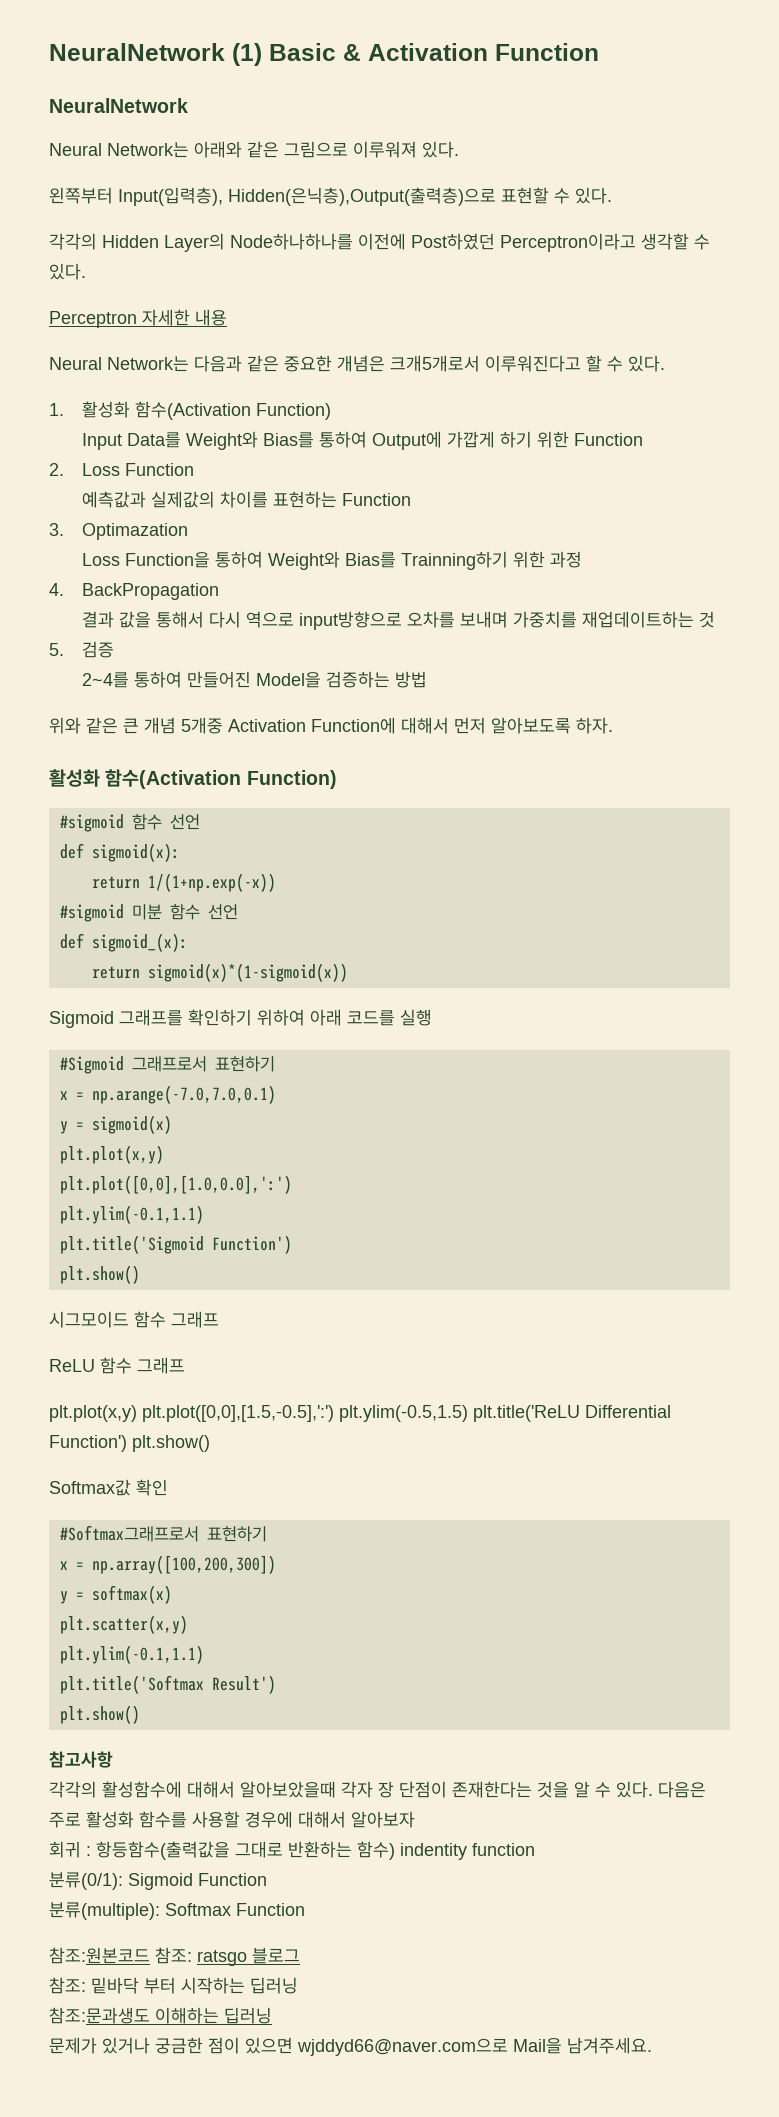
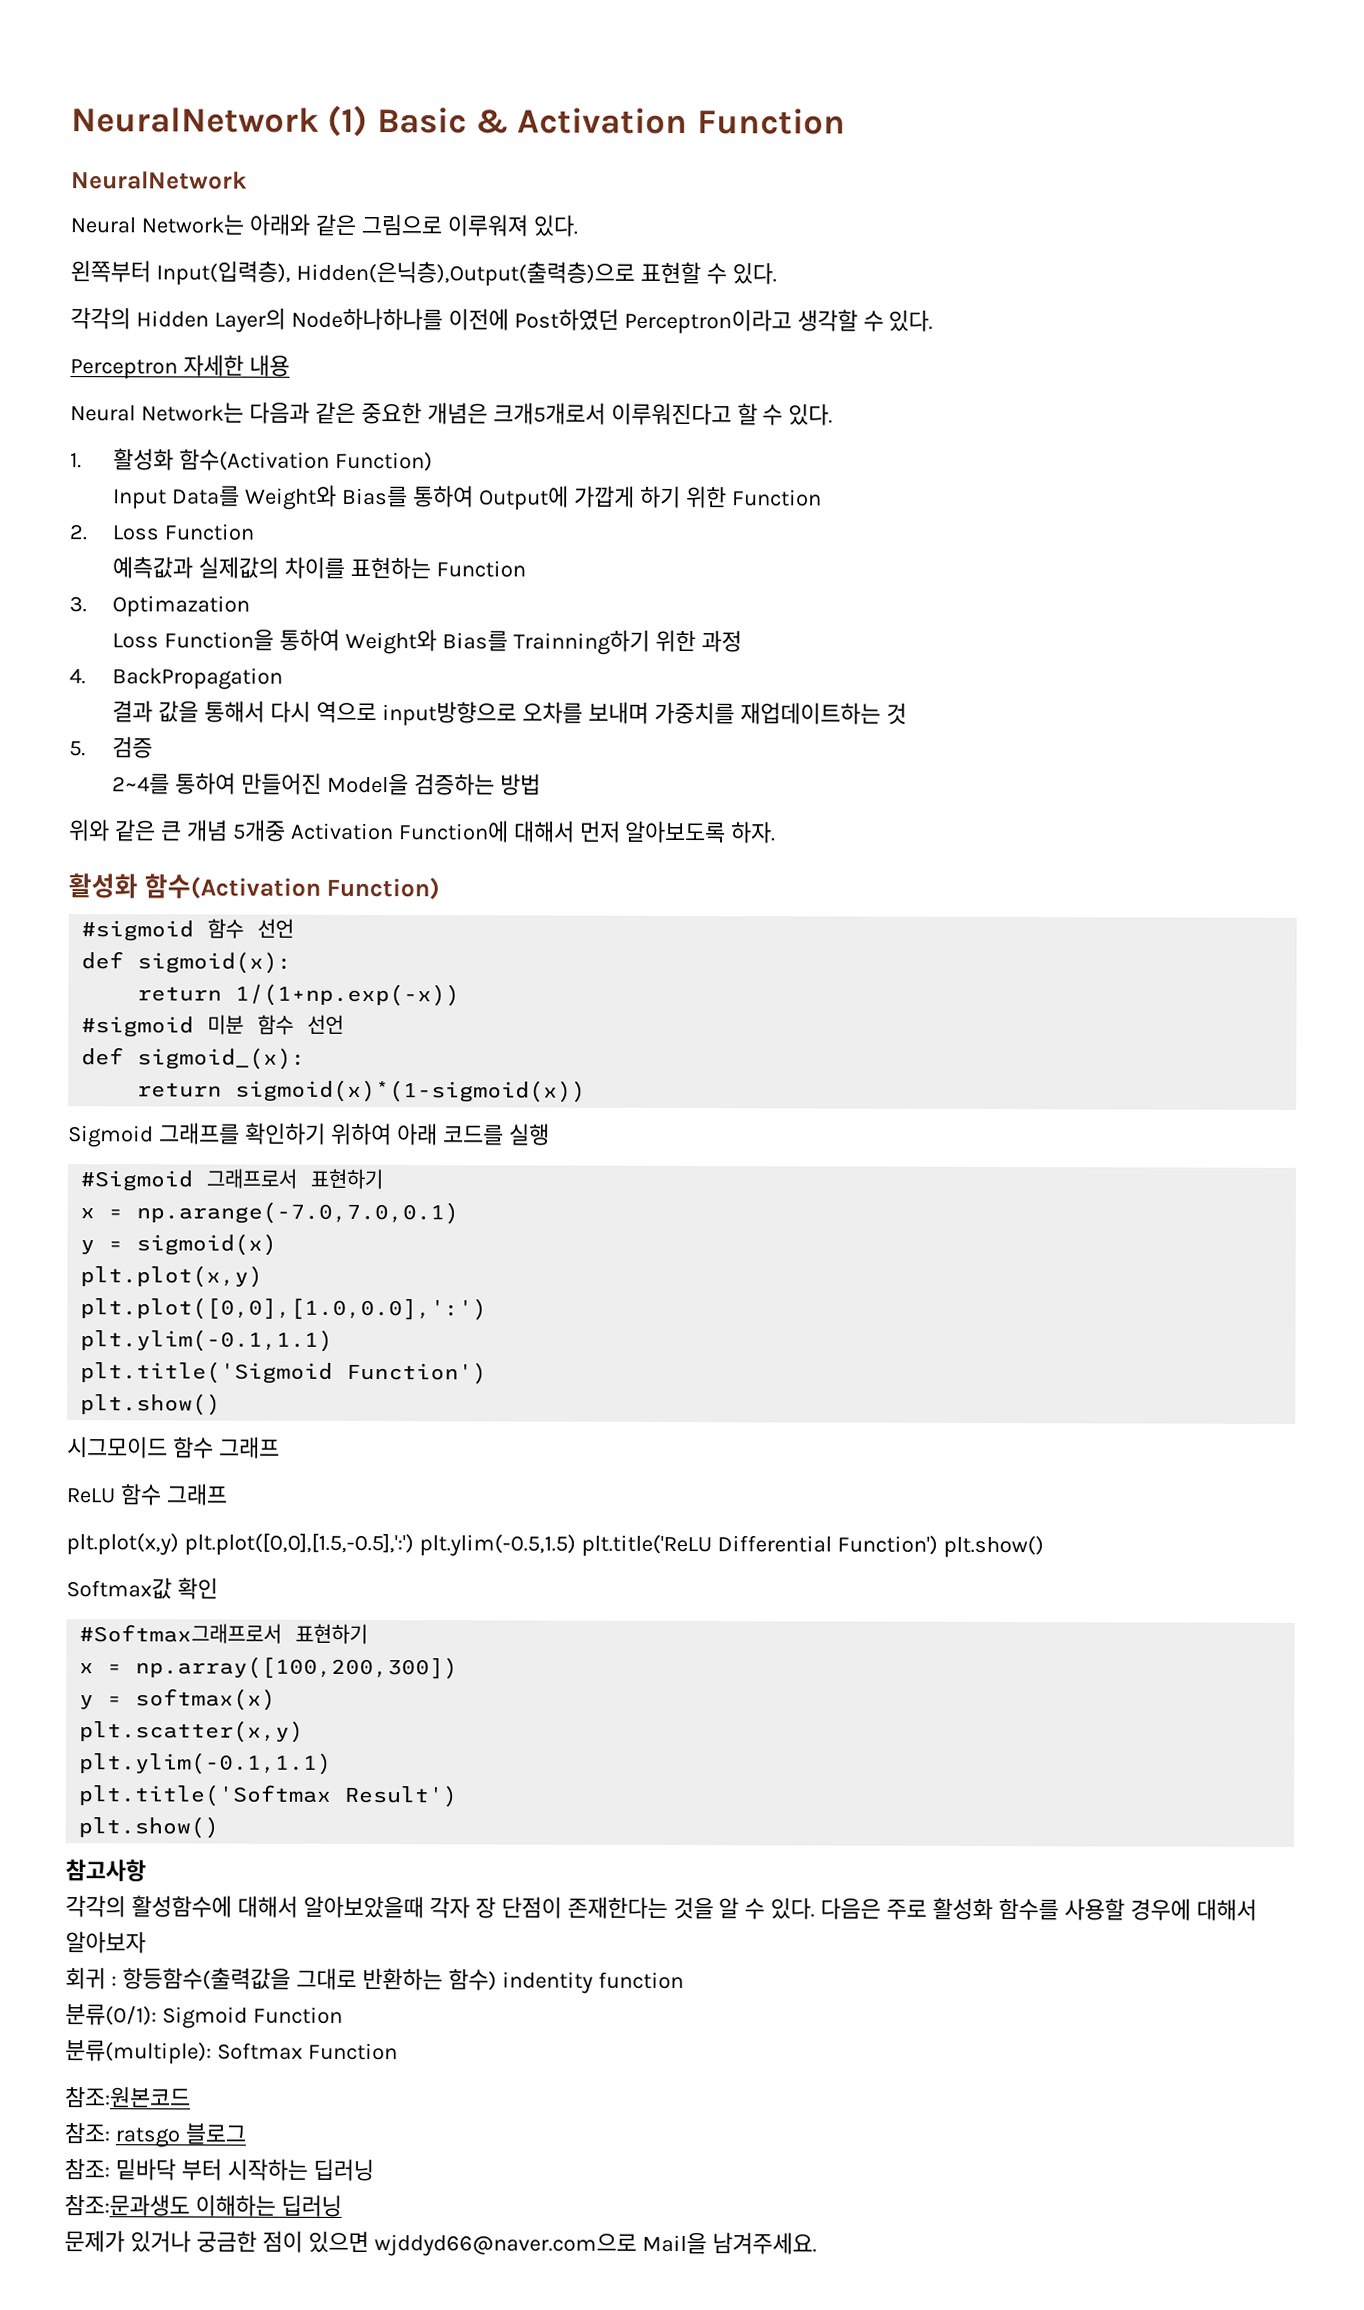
(150, 1955) none -> (191, 2097) //

